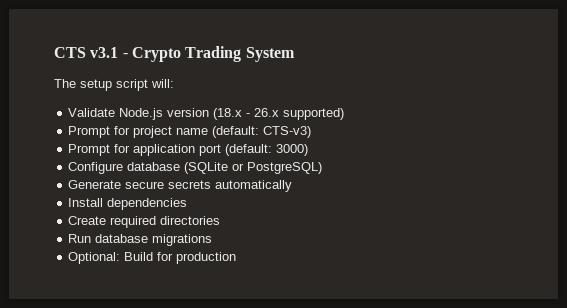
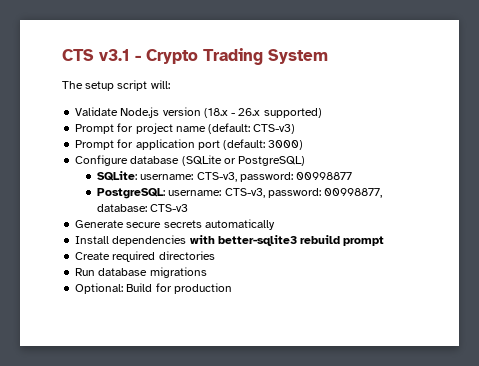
(323, 168) none -> [97,171,353,182] [97,188,383,199] [97,204,189,212] // SQLite: username: CTS-v3, password: 00998877 // PostgreSQL: username: CTS-v3, password: 00998877, database: CTS-v3
(188, 204) none -> [189,235,385,246] with better-sqlite3 rebuild prompt

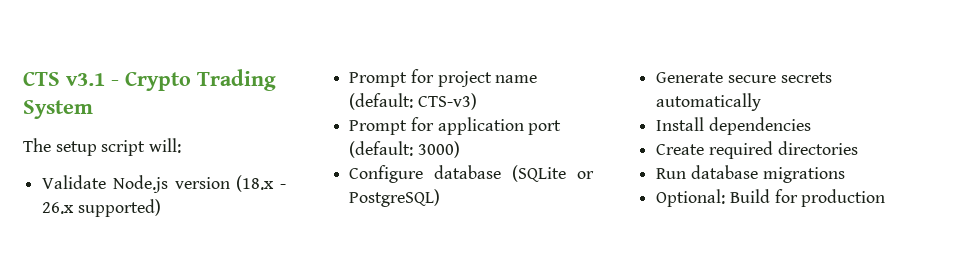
[97,171,353,182] [97,188,383,199] [97,204,189,212] // SQLite: username: CTS-v3, password: 00998877 // PostgreSQL: username: CTS-v3, password: 00998877, database: CTS-v3 -> (441, 198) none
[189,235,385,246] with better-sqlite3 rebuild prompt -> (811, 126) none

